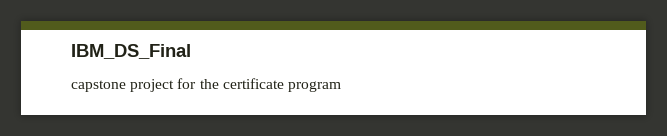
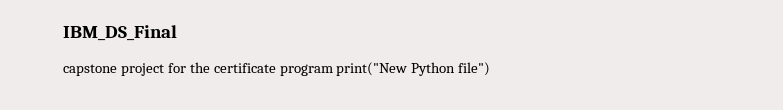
(341, 86) none -> [336,62,491,76] print("New Python file")

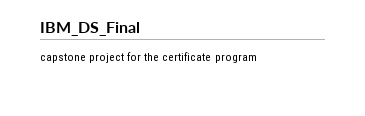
[336,62,491,76] print("New Python file") -> (257, 58) none

